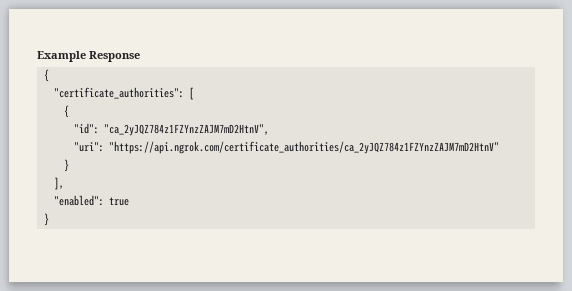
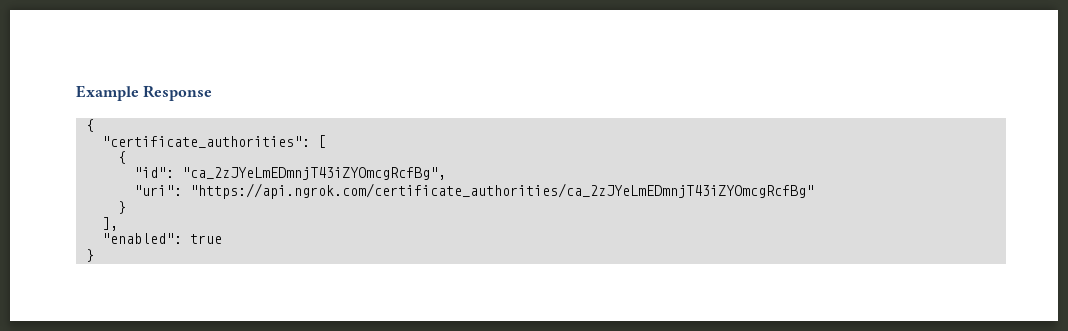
[103,124,269,136] "ca_2yJQZ784z1FZYnzZAJM7mD2HtnV", -> [181,167,446,180] "ca_2zJYeLmEDmnjT43iZYOmcgRcfBg",
[108,141,499,154] "https://api.ngrok.com/certificate_authorities/ca_2yJQZ784z1FZYnzZAJM7mD2HtnV" -> [189,183,814,199] "https://api.ngrok.com/certificate_authorities/ca_2zJYeLmEDmnjT43iZYOmcgRcfBg"

